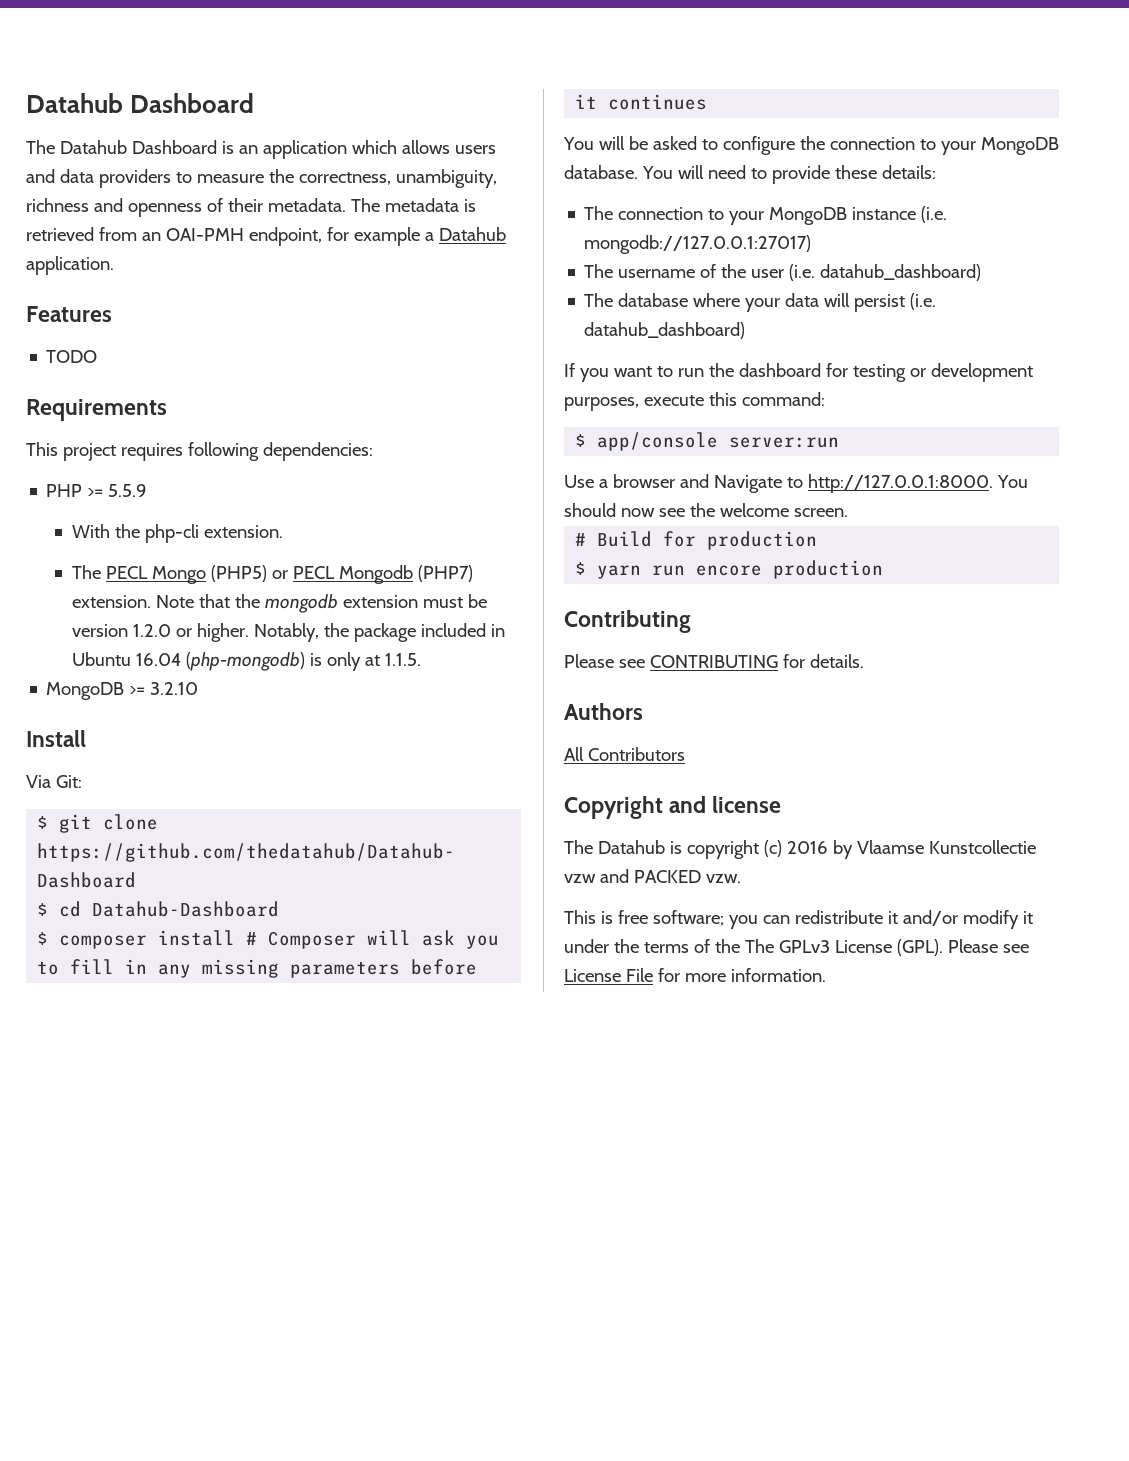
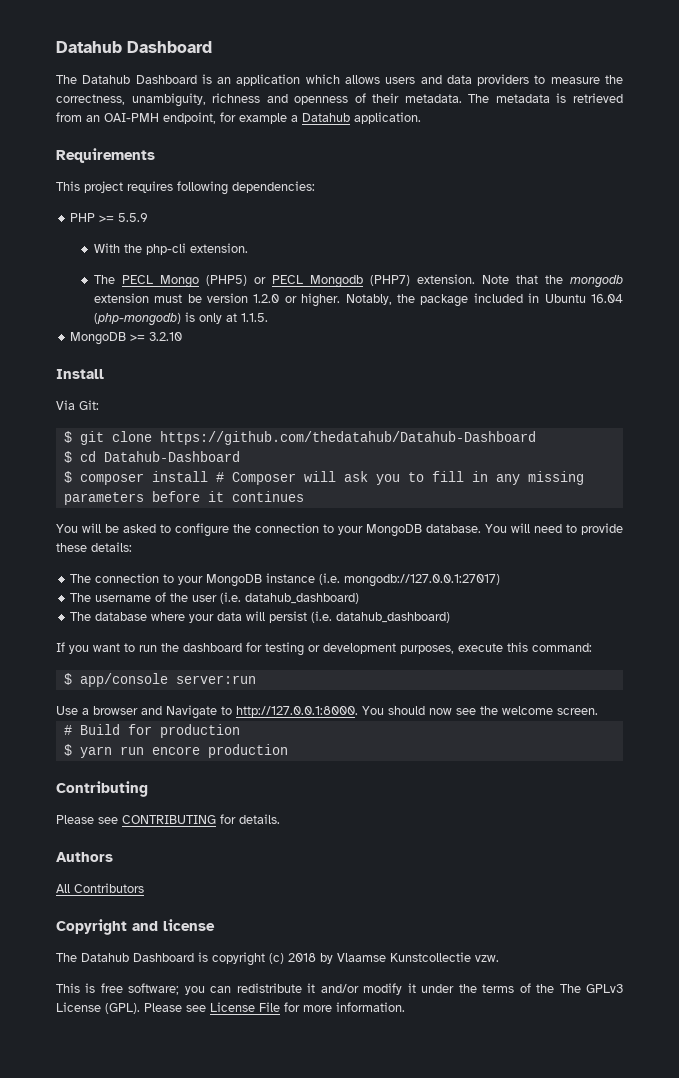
[26,306,112,322] [46,350,98,363] // Features // TODO -> (421, 118) none
(665, 847) none -> [133,953,194,962] Dashboard
[786,841,828,854] 2016 -> [288,953,316,962] 2018
[564,869,701,883] vzw and PACKED -> (471, 957) none

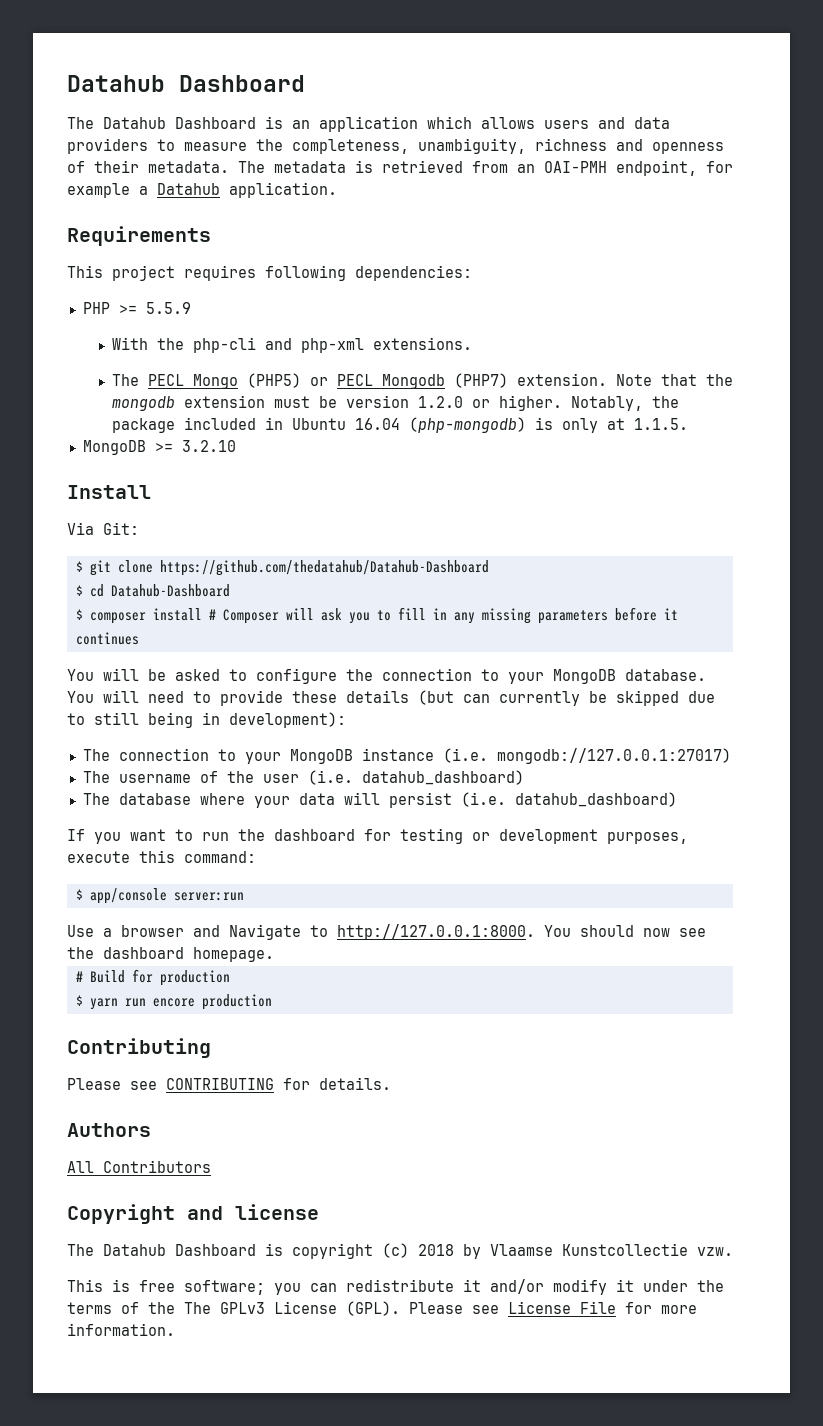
[56,94,125,105] correctness, -> [292,139,409,154] completeness,
[189,243,248,253] extension. -> [264,337,472,353] and php-xml extensions.
[91,542,132,552] details: -> [346,690,715,706] [67,712,346,728] details (but can currently be skipped due to still being in development):
[502,706,598,715] welcome screen. -> [103,947,274,962] dashboard homepage.

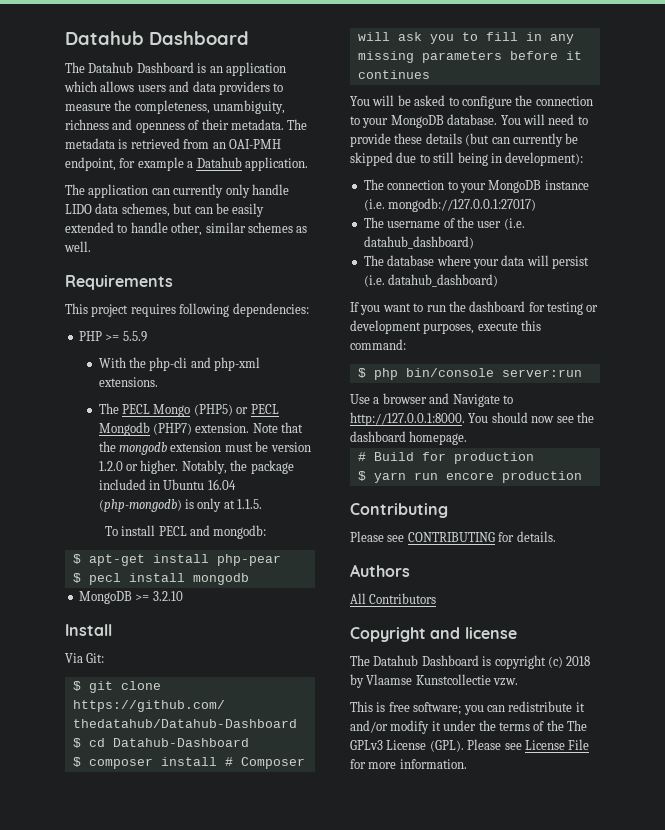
(337, 190) none -> [65,184,289,198] [65,203,265,217] [65,222,308,236] [64,241,91,252] // The application can currently only handle LIDO data schemes, but can be easily extended to handle other, similar schemes as well.
(688, 424) none -> [104,525,267,539] [72,554,281,566] [72,573,249,585] // To install PECL and mongodb: // $ apt-get install php-pear // $ pecl install mongodb
[89,888,167,904] app/console -> [373,368,494,380] php bin/console

